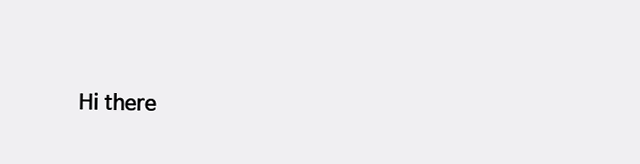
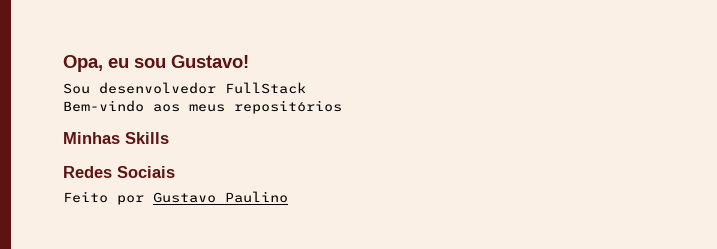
[78,92,157,112] Hi there -> [63,55,249,72] [63,82,306,94] [63,100,342,114] [63,132,169,144] [63,166,175,178] [63,191,288,205] Opa, eu sou Gustavo! // Sou desenvolvedor FullStack // Bem-vindo aos meus repositórios // Minhas Skills // Redes Sociais // Feito por Gustavo Paulino

